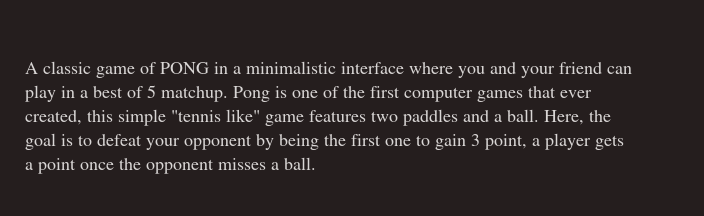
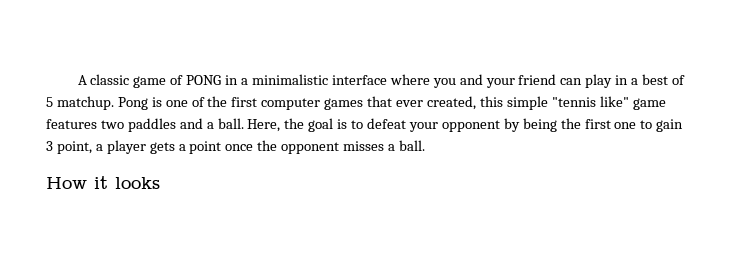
(316, 163) none -> [46,176,160,189] // How it looks

